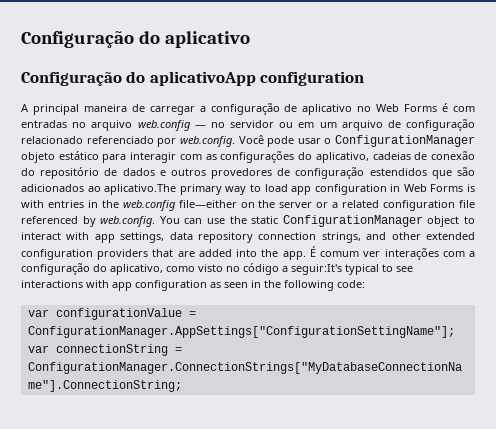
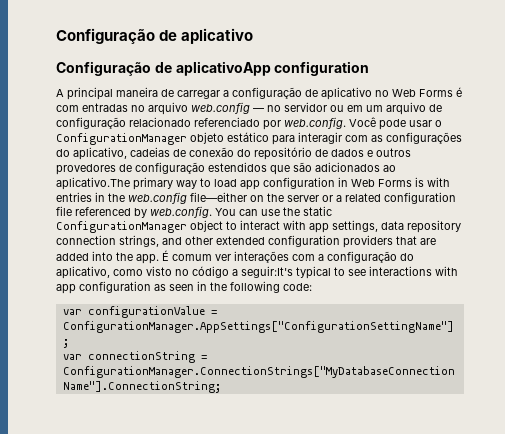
[21,31,160,48] Configuração do -> [56,28,178,44] Configuração de
[126,71,146,83] do -> [154,62,172,73] de

